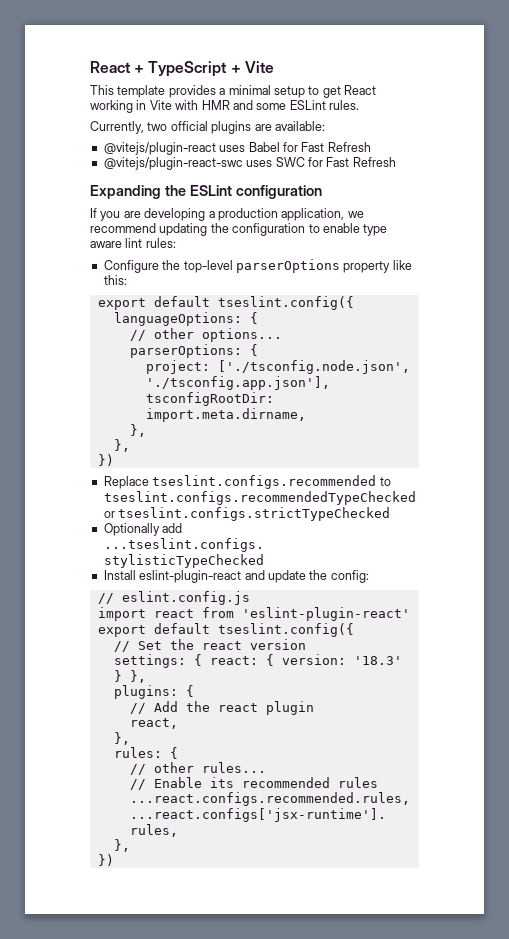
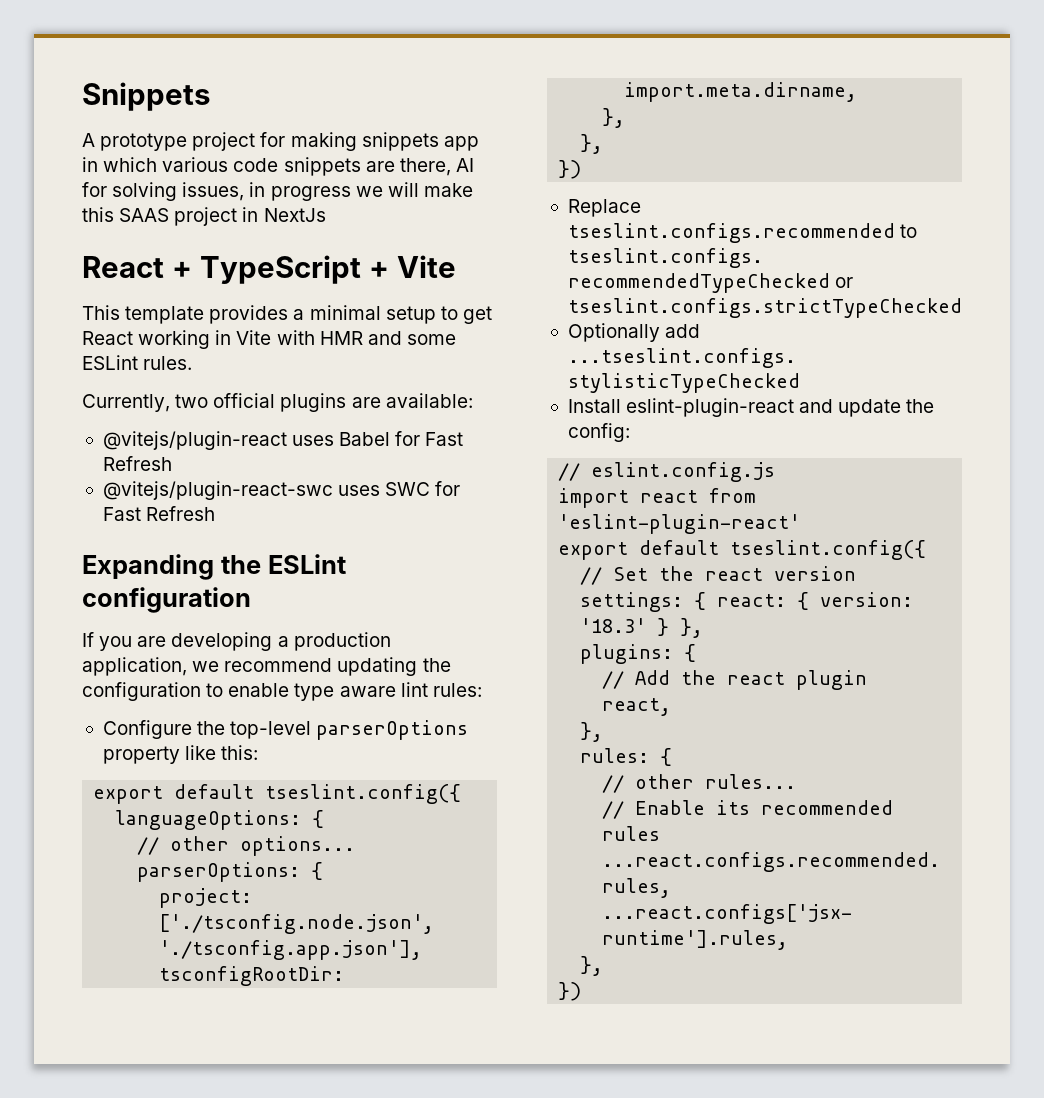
(90, 67) none -> [82,82,211,111] [82,132,479,151] [82,157,474,176] [82,182,473,201] [82,207,326,226] Snippets // A prototype project for making snippets app in which various code snippets are there, AI for solving issues, in progress we will make this SAAS project in NextJs //

